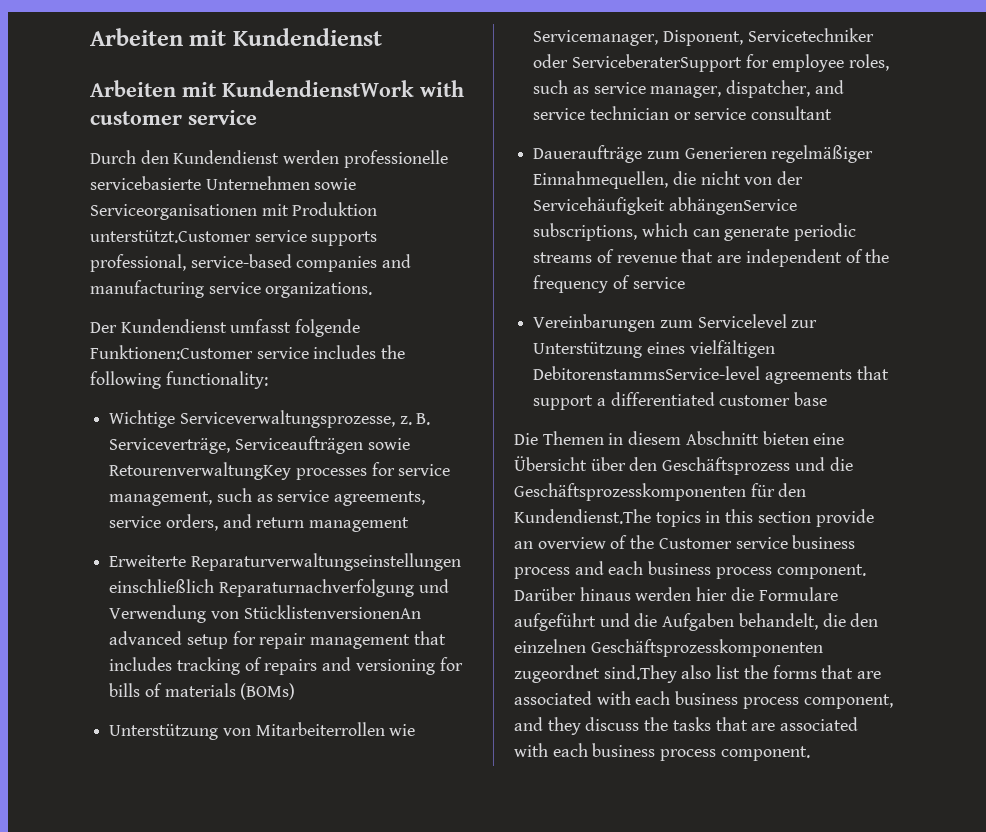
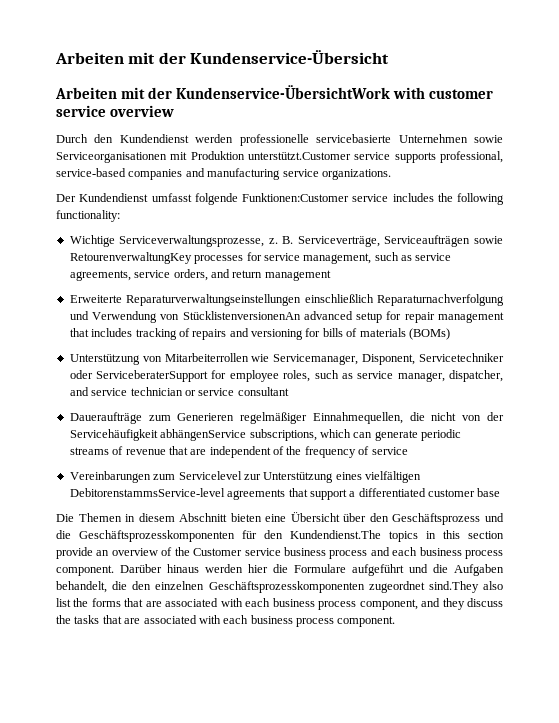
[90,28,382,46] [90,80,414,97] Arbeiten mit Kundendienst // Arbeiten mit KundendienstWork -> [55,50,390,64] [55,85,391,99] Arbeiten mit der Kundenservice-Übersicht // Arbeiten mit der Kundenservice-ÜbersichtWork
(257, 117) none -> [110,105,175,117] overview

